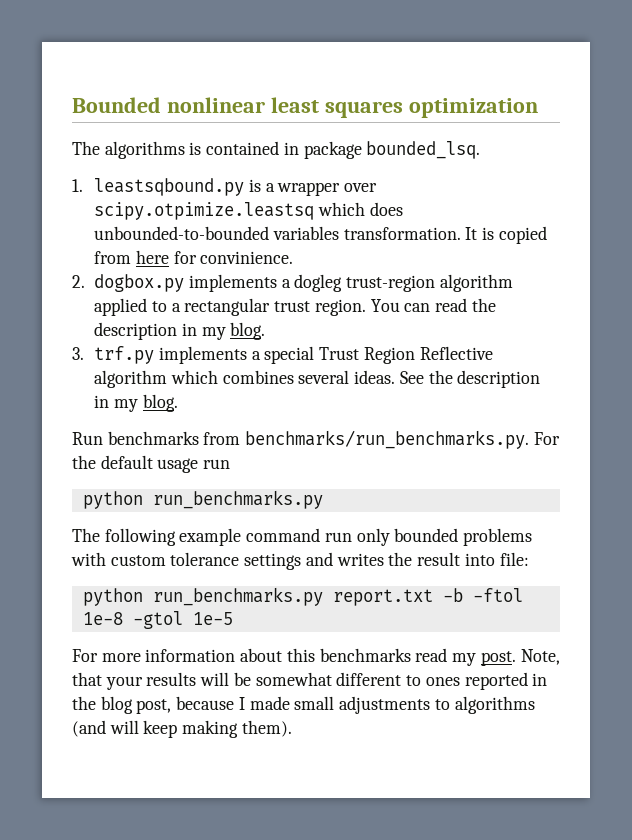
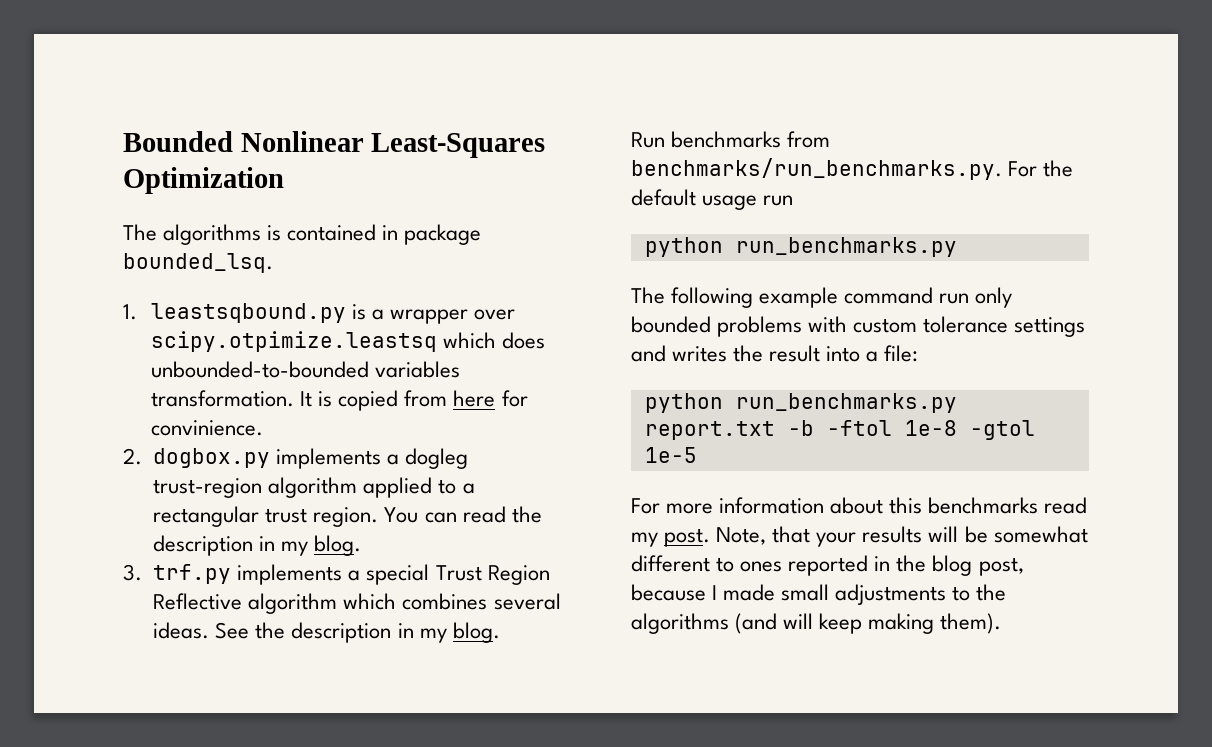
[166,97,538,118] nonlinear least squares optimization -> [240,131,546,158] [123,167,284,194] Nonlinear Least-Squares Optimization
(495, 559) none -> [866,351,879,362] a
(450, 704) none -> [976,584,1007,601] the

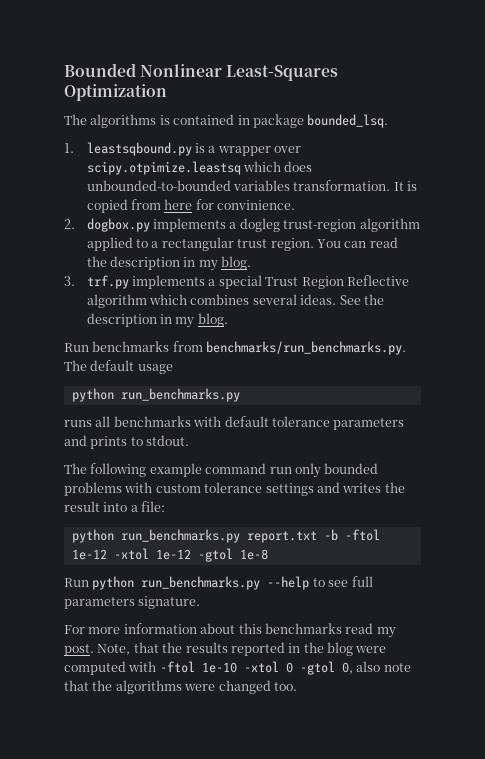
[1008,160,1074,177] For the -> [64,360,87,371] The
[763,195,794,206] [644,237,957,257] run // python run_benchmarks.py -> [71,388,240,402] [64,416,405,430] [64,435,190,449] // python run_benchmarks.py // runs all benchmarks with default tolerance parameters and prints to stdout.
[904,420,1035,440] [644,447,697,463] 1e-8 -gtol 1e-5 -> [71,548,268,562] [64,576,373,590] [64,596,201,609] 1e-12 -xtol 1e-12 -gtol 1e-8 // Run python run_benchmarks.py --help to see full parameters signature.
[816,526,1088,547] [631,555,1024,576] [631,584,1007,605] [631,613,1002,634] your results will be somewhat different to ones reported in the blog post, because I made small adjustments to the algorithms (and will keep making them). -> [162,642,387,656] [64,661,411,675] [64,680,297,694] the results reported in the blog were computed with -ftol 1e-10 -xtol 0 -gtol 0, also note that the algorithms were changed too.

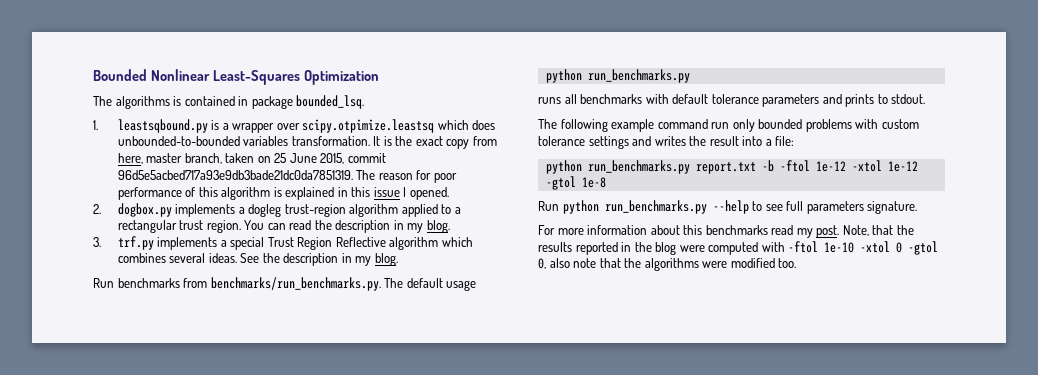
[86,199,296,213] copied from here for convinience. -> [395,136,497,149] [117,153,386,164] [117,170,457,183] [117,187,449,200] the exact copy from here, master branch, taken on 25 June 2015, commit 96d5e5acbed717a93e9db3bade21dc0da7851319. The reason for poor performance of this algorithm is explained in this issue I opened.
[218,680,271,694] changed -> [730,258,775,268] modified

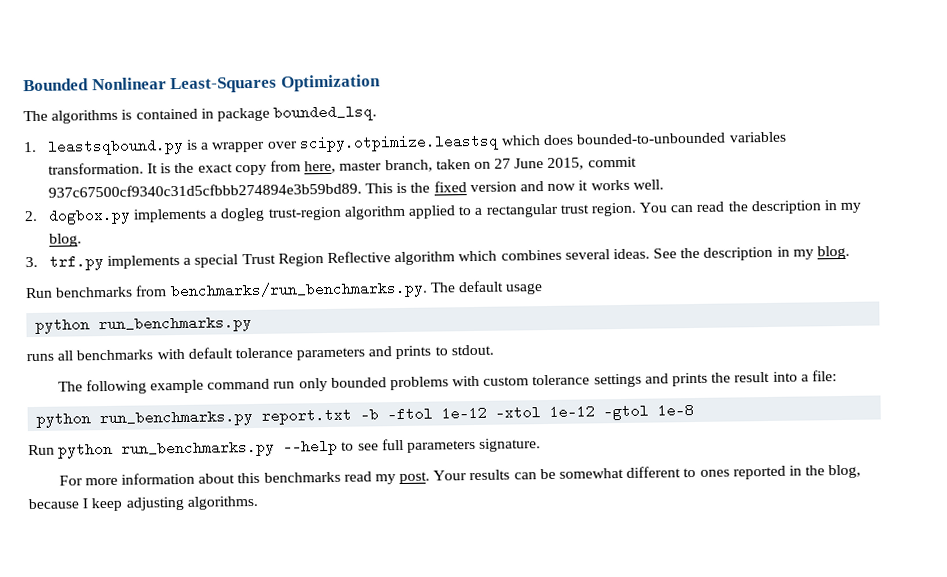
[117,136,240,146] unbounded-to-bounded -> [576,132,727,145] bounded-to-unbounded
[274,153,287,163] 25 -> [494,158,512,169] 27
[117,170,457,183] [117,187,449,200] 96d5e5acbed717a93e9db3bade21dc0da7851319. The reason for poor performance of this algorithm is explained in this issue I opened. -> [47,179,664,198] 937c67500cf9340c31d5cfbbb274894e3b59bd89. This is the fixed version and now it works well.
[654,136,686,146] writes -> [672,372,709,387] prints
[842,225,914,236] [538,241,939,255] [538,258,797,271] Note, that the results reported in the blog were computed with -ftol 1e-10 -xtol 0 -gtol 0, also note that the algorithms were modified too. -> [433,464,862,481] [28,495,258,512] Your results can be somewhat different to ones reported in the blog, because I keep adjusting algorithms.

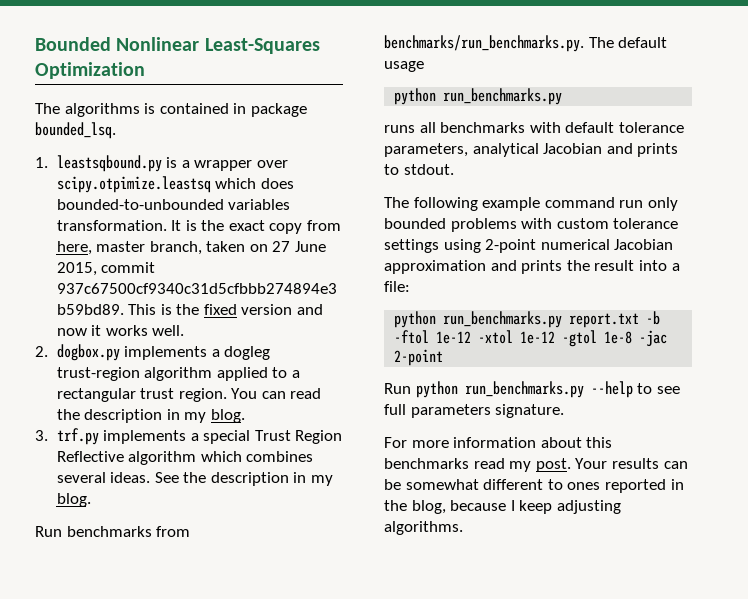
[296,347,366,361] parameters -> [384,143,603,157] parameters, analytical Jacobian
(642, 380) none -> [443,239,674,253] [384,260,486,274] using 2-point numerical Jacobian approximation
(695, 410) none -> [639,330,668,347] [394,349,444,366] -jac 2-point

